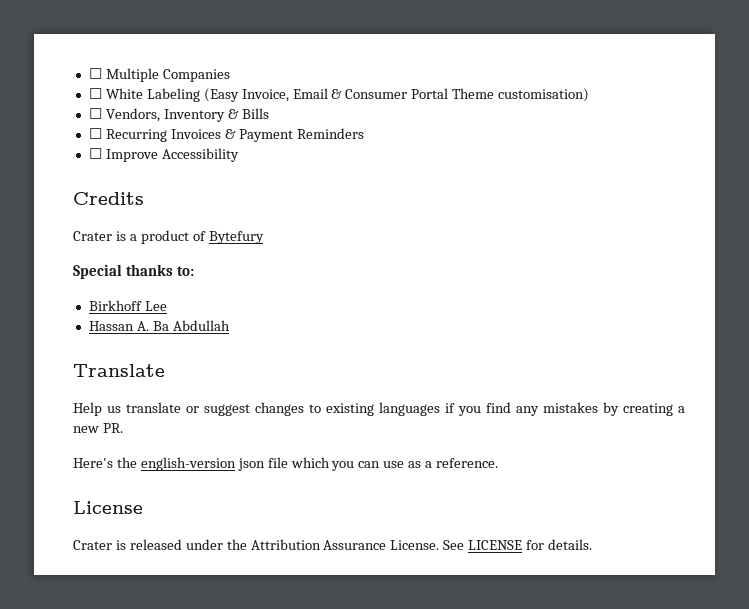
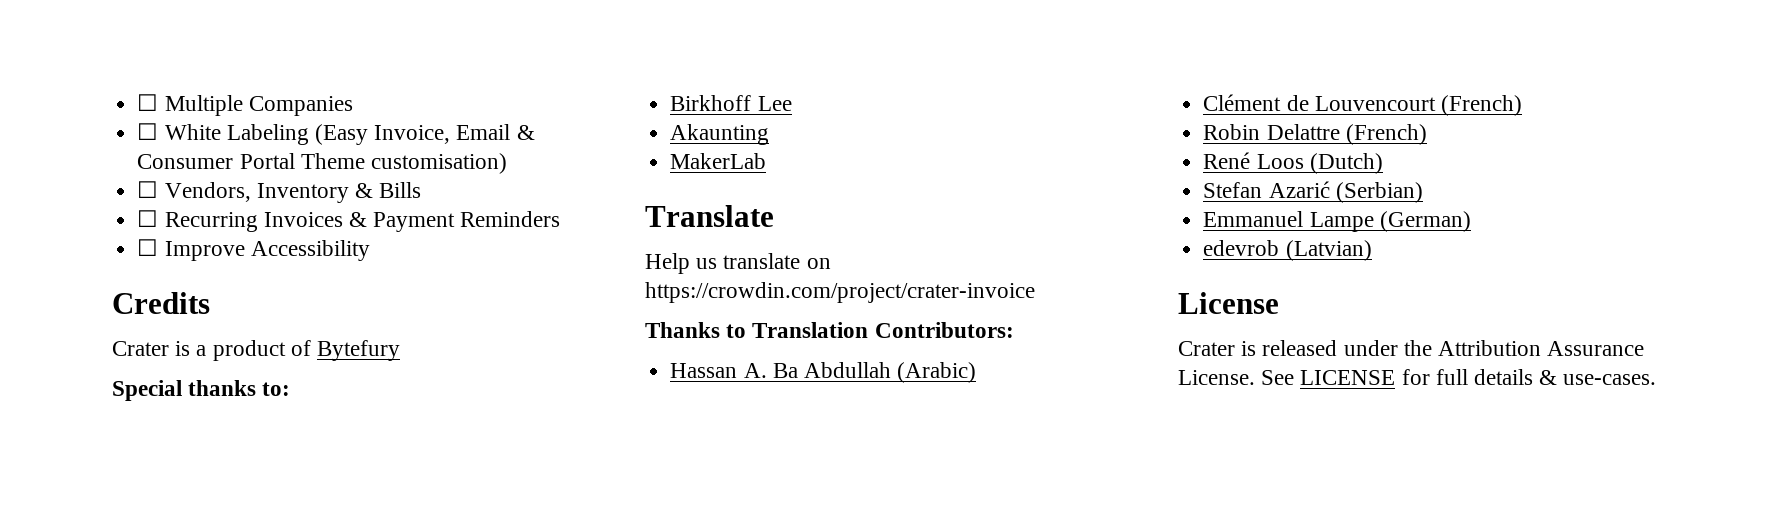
[88,320,230,331] Hassan A. Ba Abdullah -> [670,124,770,145] [670,153,767,169] Akaunting // MakerLab
[186,402,685,416] [73,423,123,433] [73,457,499,471] or suggest changes to existing languages if you find any mistakes by creating a new PR. // Here's the english-version json file which you can use as a reference. -> [806,258,831,269] [645,282,1035,303] [645,322,1014,338] [670,362,977,383] [1203,94,1522,116] [1203,124,1427,145] [1203,152,1383,174] [1203,181,1423,203] [1203,211,1471,232] [1203,240,1372,261] on https://crowdin.com/project/crater-invoice // Thanks to Translation Contributors: // Hassan A. Ba Abdullah (Arabic) // Clément de Louvencourt (French) // Robin Delattre (French) // René Loos (Dutch) // Stefan Azarić (Serbian) // Emmanuel Lampe (German) // edevrob (Latvian)
[548,539,593,550] details. -> [1435,369,1657,385] full details & use-cases.

